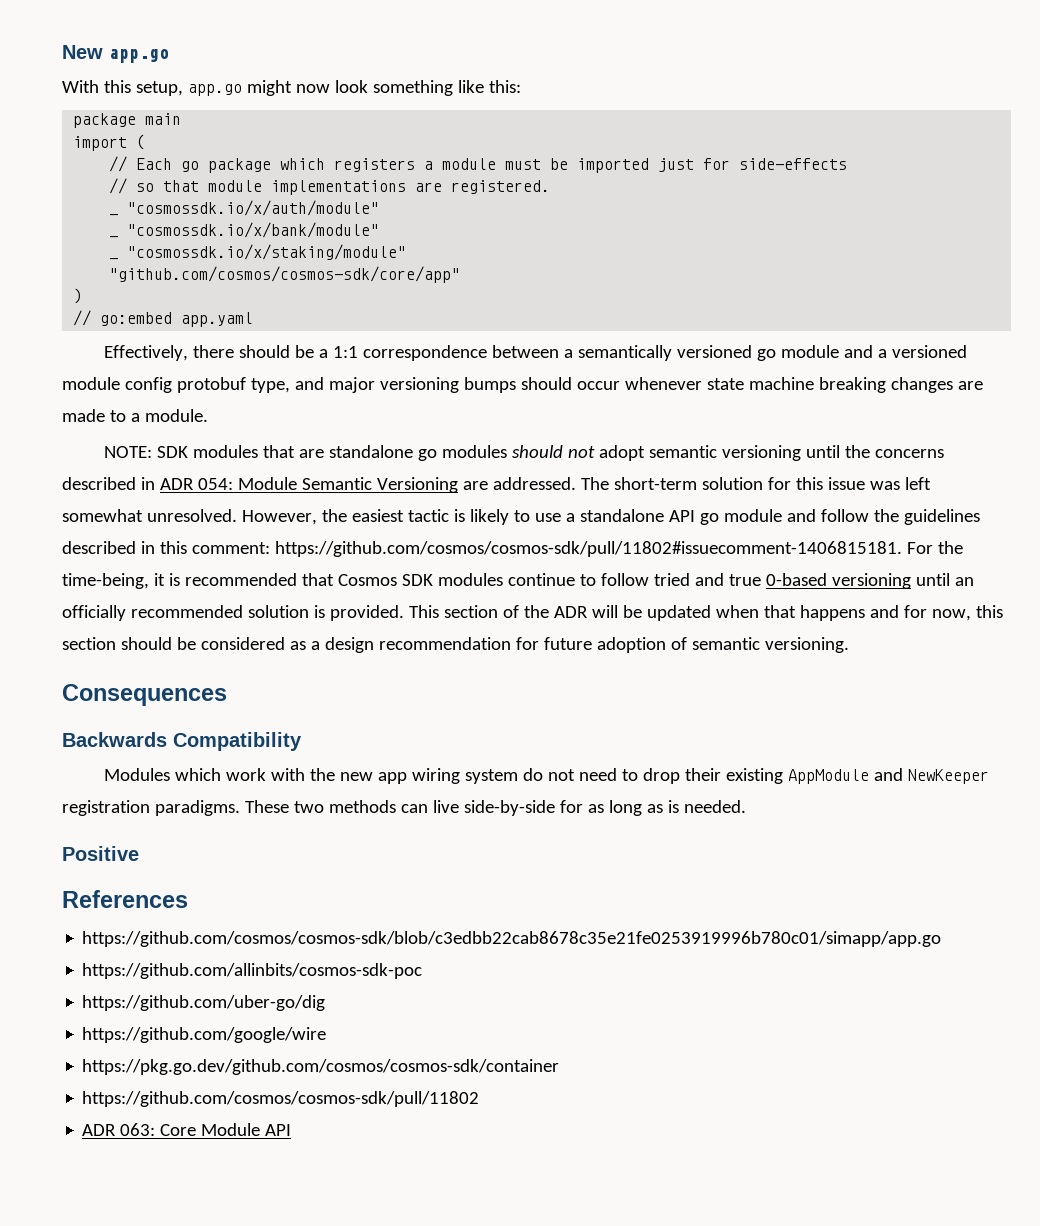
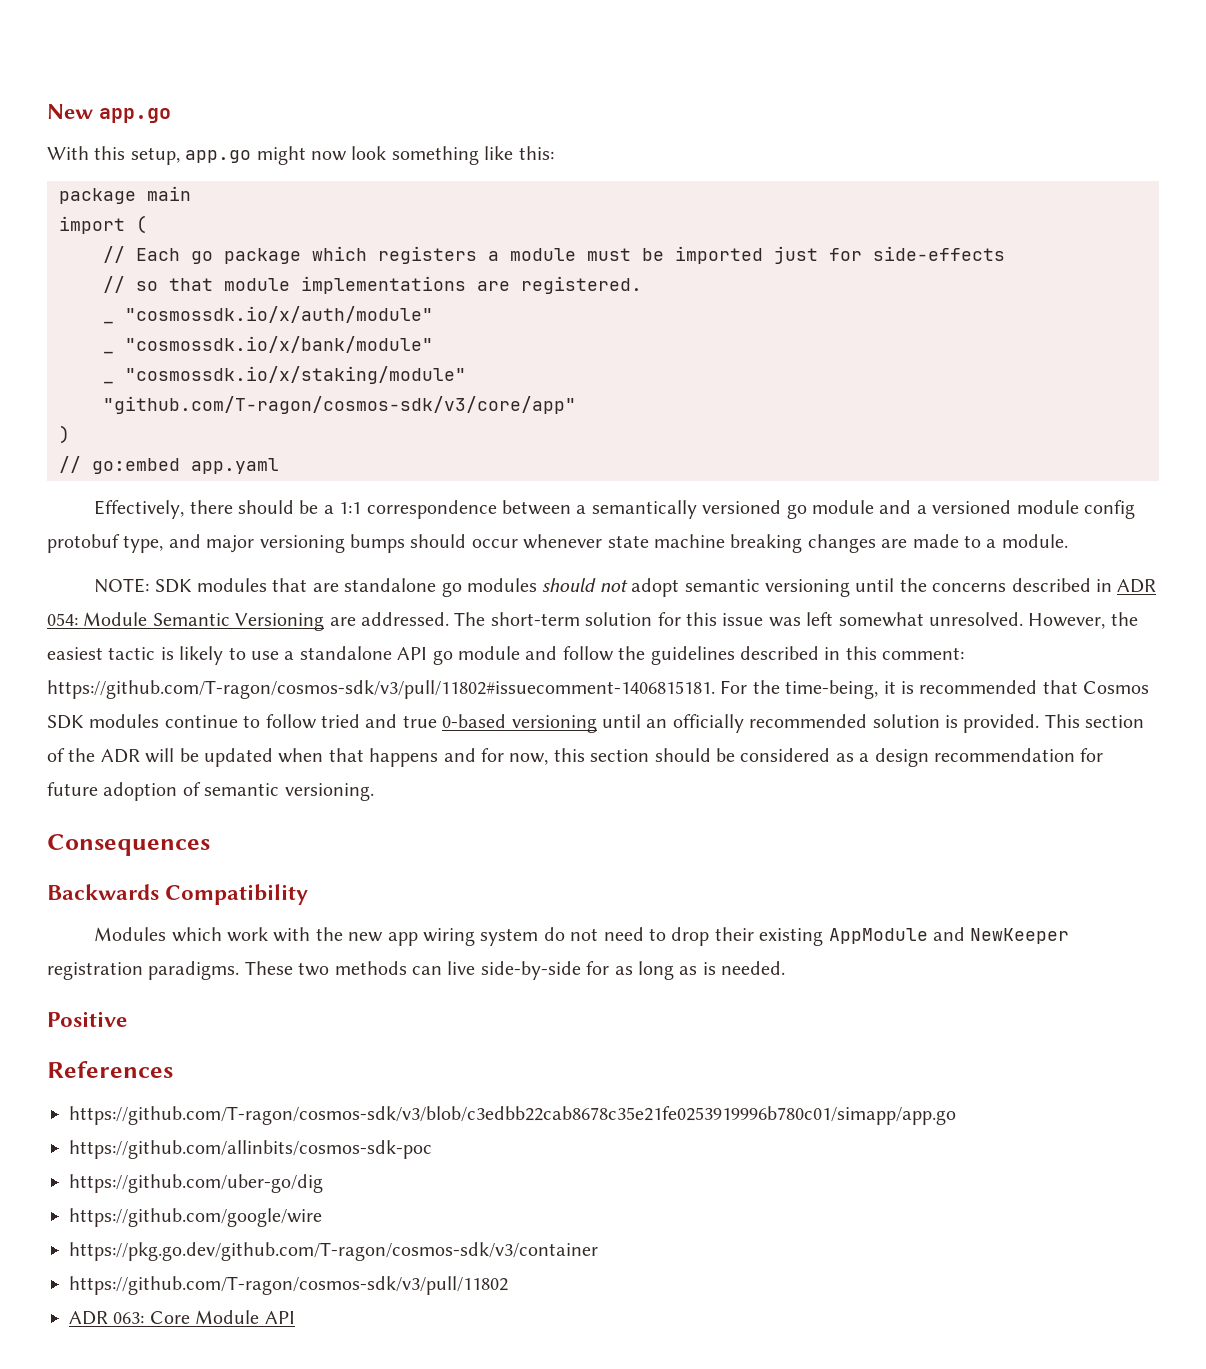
[109,266,461,283] "github.com/cosmos/cosmos-sdk/core/app" -> [103,396,576,414] "github.com/T-ragon/cosmos-sdk/v3/core/app"
[274,541,902,557] https://github.com/cosmos/cosmos-sdk/pull/11802#issuecomment-1406815181. -> [47,680,715,699] https://github.com/T-ragon/cosmos-sdk/v3/pull/11802#issuecomment-1406815181.
[82,931,942,947] https://github.com/cosmos/cosmos-sdk/blob/c3edbb22cab8678c35e21fe0253919996b780c01/simapp/app.go -> [69,1106,956,1125] https://github.com/T-ragon/cosmos-sdk/v3/blob/c3edbb22cab8678c35e21fe0253919996b780c01/simapp/app.go
[82,1059,560,1075] [82,1091,480,1107] https://pkg.go.dev/github.com/cosmos/cosmos-sdk/container // https://github.com/cosmos/cosmos-sdk/pull/11802 -> [69,1242,598,1261] [69,1276,508,1295] https://pkg.go.dev/github.com/T-ragon/cosmos-sdk/v3/container // https://github.com/T-ragon/cosmos-sdk/v3/pull/11802

